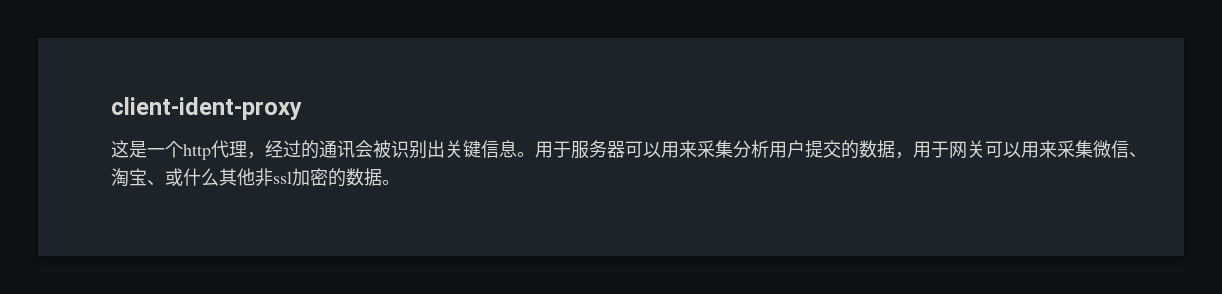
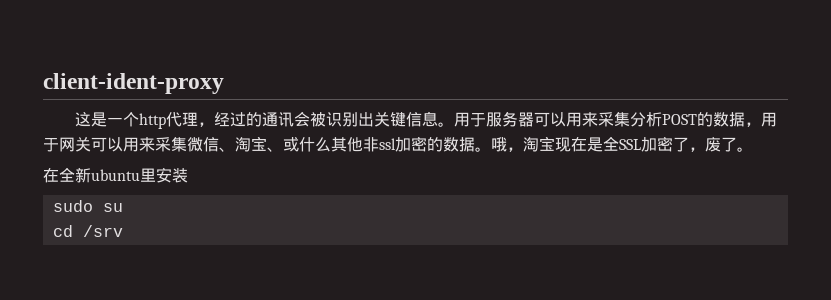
[769,140,841,158] 用户提交 -> [661,114,697,125] POST
(400, 182) none -> [491,136,753,152] [43,167,188,183] [52,200,123,212] [52,225,123,237] 哦，淘宝现在是全SSL加密了，废了。 // 在全新ubuntu里安装 // sudo su // cd /srv

